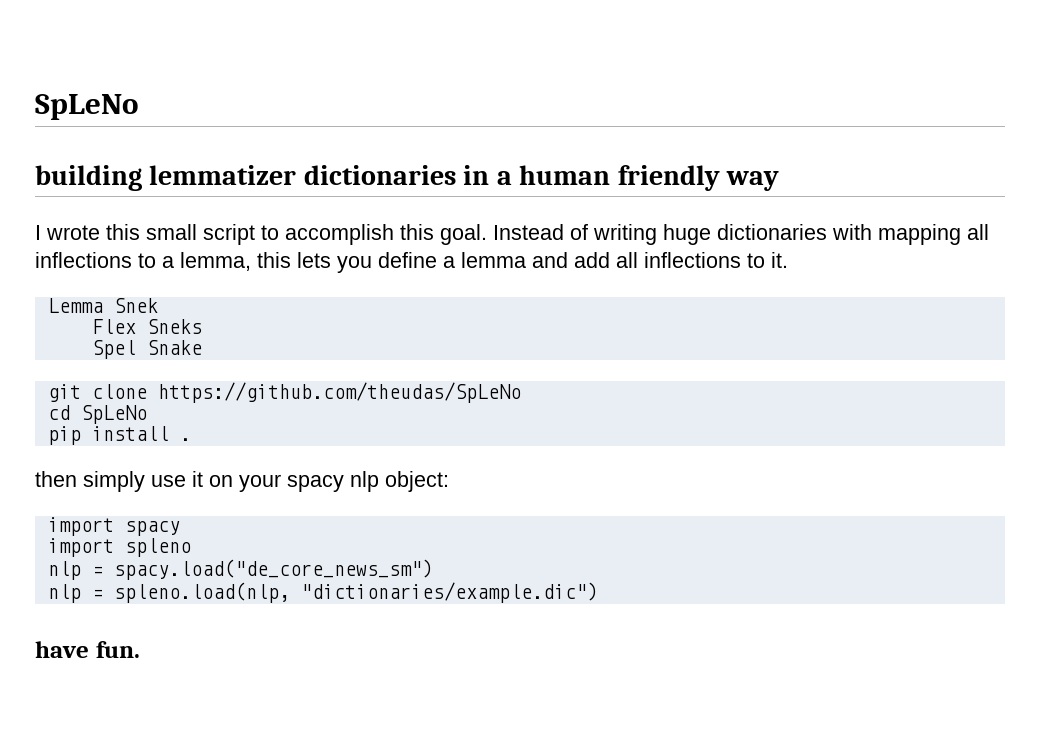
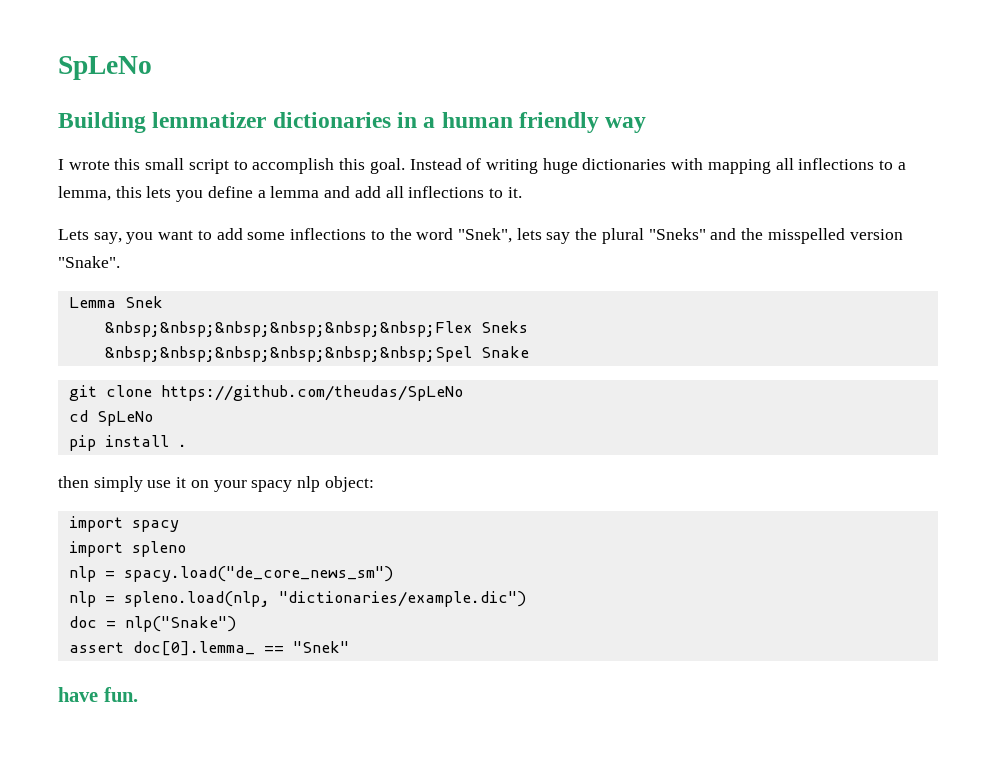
[35,94,138,120] [35,165,142,191] SpLeNo // building -> [58,56,152,80] [58,112,146,133] SpLeNo // Building
(788, 260) none -> [58,228,903,244] [58,256,120,268] // Lets say, you want to add some inflections to the word "Snek", lets say the plural "Sneks" and the misspelled version "Snake".
[91,319,136,334] Flex -> [104,321,472,337] &nbsp;&nbsp;&nbsp;&nbsp;&nbsp;&nbsp;Flex
[91,340,136,359] Spel -> [104,346,472,362] &nbsp;&nbsp;&nbsp;&nbsp;&nbsp;&nbsp;Spel
(598, 592) none -> [68,616,236,632] [68,641,349,656] // doc = nlp("Snake") // assert doc[0].lemma_ == "Snek"

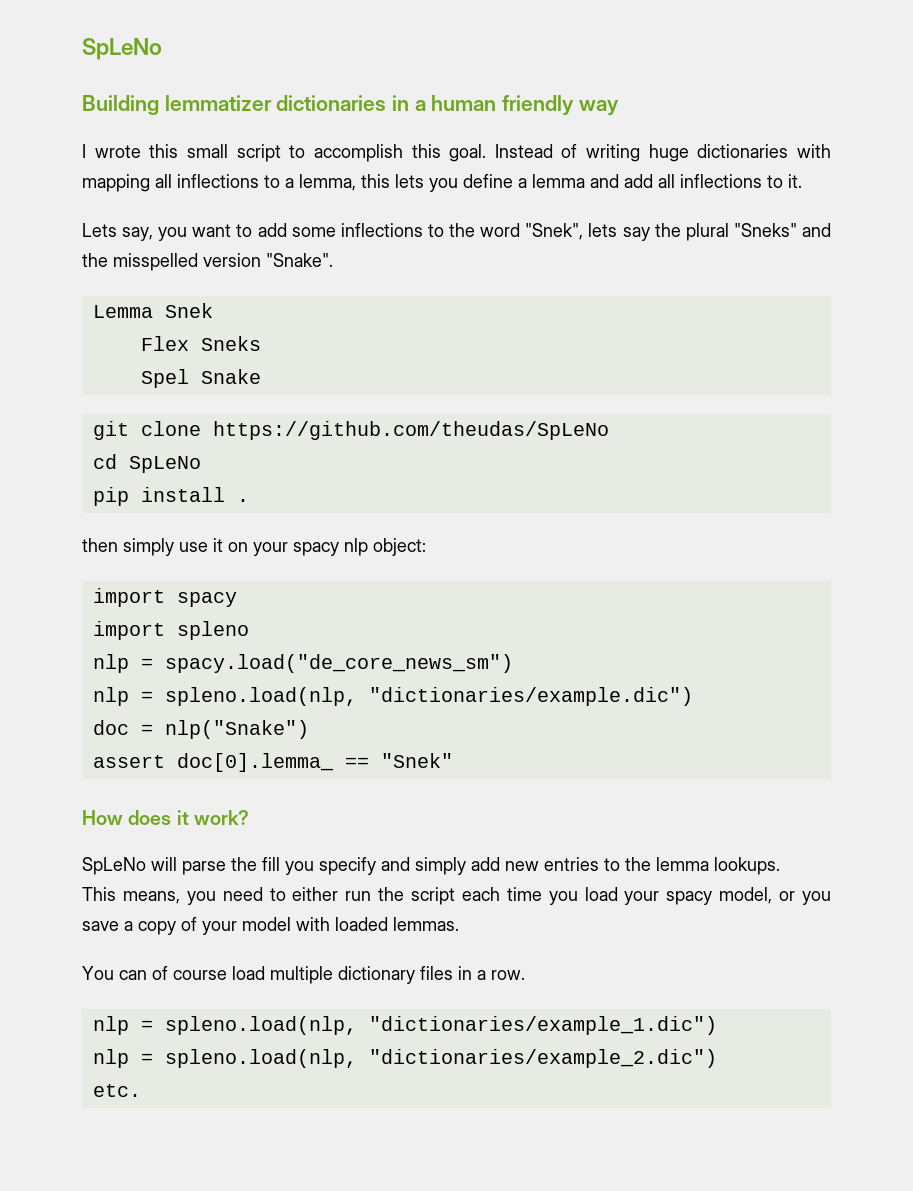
[104,321,472,337] &nbsp;&nbsp;&nbsp;&nbsp;&nbsp;&nbsp;Flex -> [140,336,189,351] Flex
[104,346,472,362] &nbsp;&nbsp;&nbsp;&nbsp;&nbsp;&nbsp;Spel -> [140,369,189,388] Spel
[58,687,138,702] have fun. -> [82,810,249,825] [82,857,780,875] [82,887,831,905] [82,917,459,935] [82,966,525,984] [92,1016,717,1035] [92,1049,717,1068] [92,1084,141,1097] How does it work? // SpLeNo will parse the fill you specify and simply add new entries to the lemma lookups. // This means, you need to either run the script each time you load your spacy model, or you save a copy of your model with loaded lemmas. // You can of course load multiple dictionary files in a row. // nlp = spleno.load(nlp, "dictionaries/example_1.dic") // nlp = spleno.load(nlp, "dictionaries/example_2.dic") // etc.

